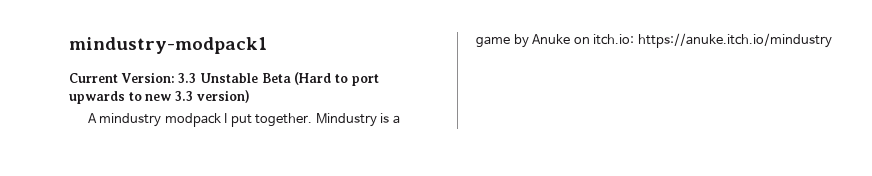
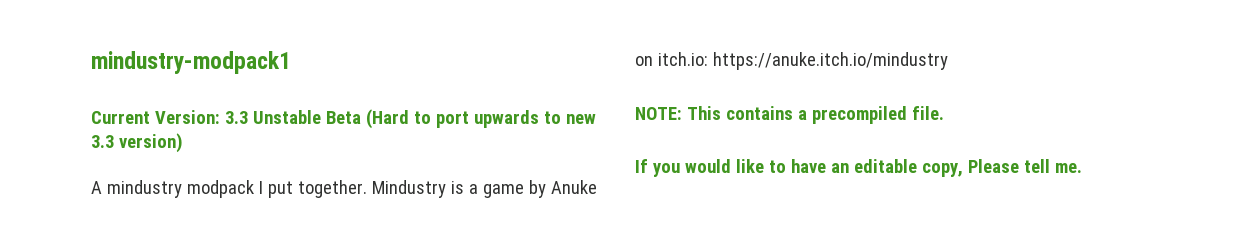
(832, 40) none -> [635,106,944,124] [635,159,1082,177] // NOTE: This contains a precompiled file. // If you would like to have an editable copy, Please tell me.

